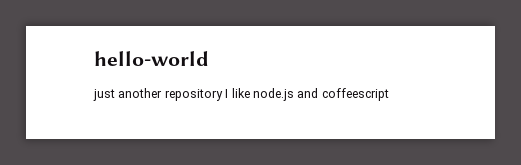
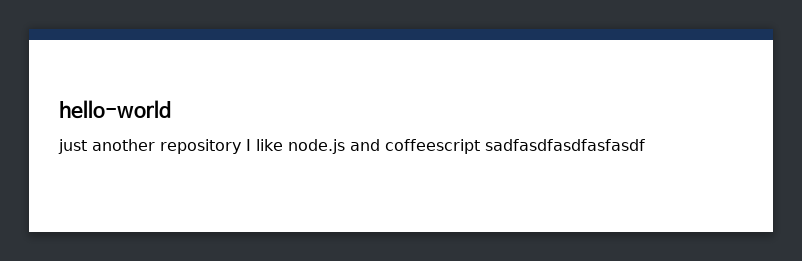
(389, 94) none -> [485,139,645,151] sadfasdfasdfasfasdf

